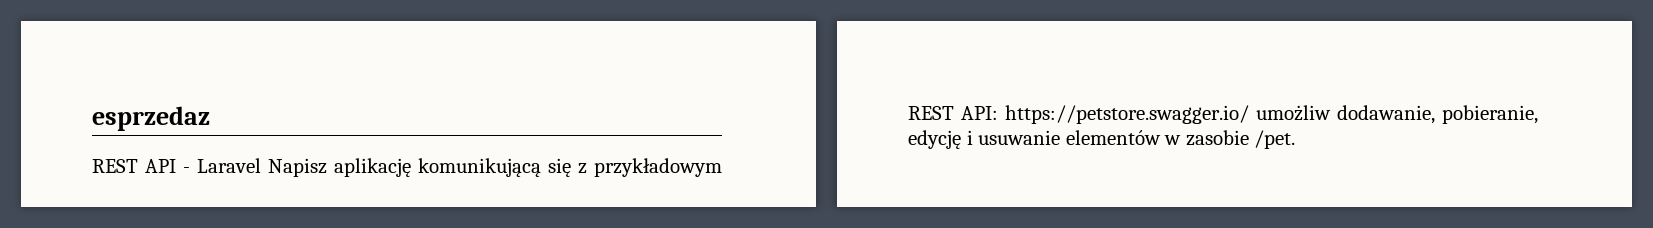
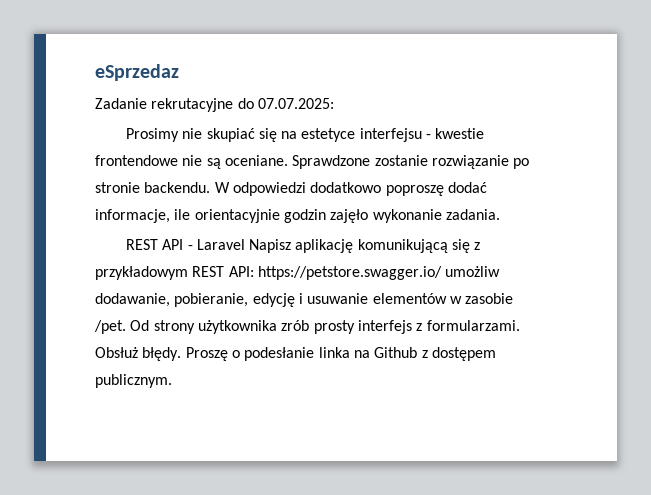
[92,106,210,131] esprzedaz -> [95,64,179,81] [95,98,334,112] [125,128,485,142] [95,155,530,169] [95,182,487,196] [95,209,500,223] eSprzedaz // Zadanie rekrutacyjne do 07.07.2025: // Prosimy nie skupiać się na estetyce interfejsu - kwestie frontendowe nie są oceniane. Sprawdzone zostanie rozwiązanie po stronie backendu. W odpowiedzi dodatkowo poproszę dodać informacje, ile orientacyjnie godzin zajęło wykonanie zadania.
(1296, 139) none -> [130,320,520,334] [95,347,496,361] [95,374,172,388] Od strony użytkownika zrób prosty interfejs z formularzami. Obsłuż błędy. Proszę o podesłanie linka na Github z dostępem publicznym.

